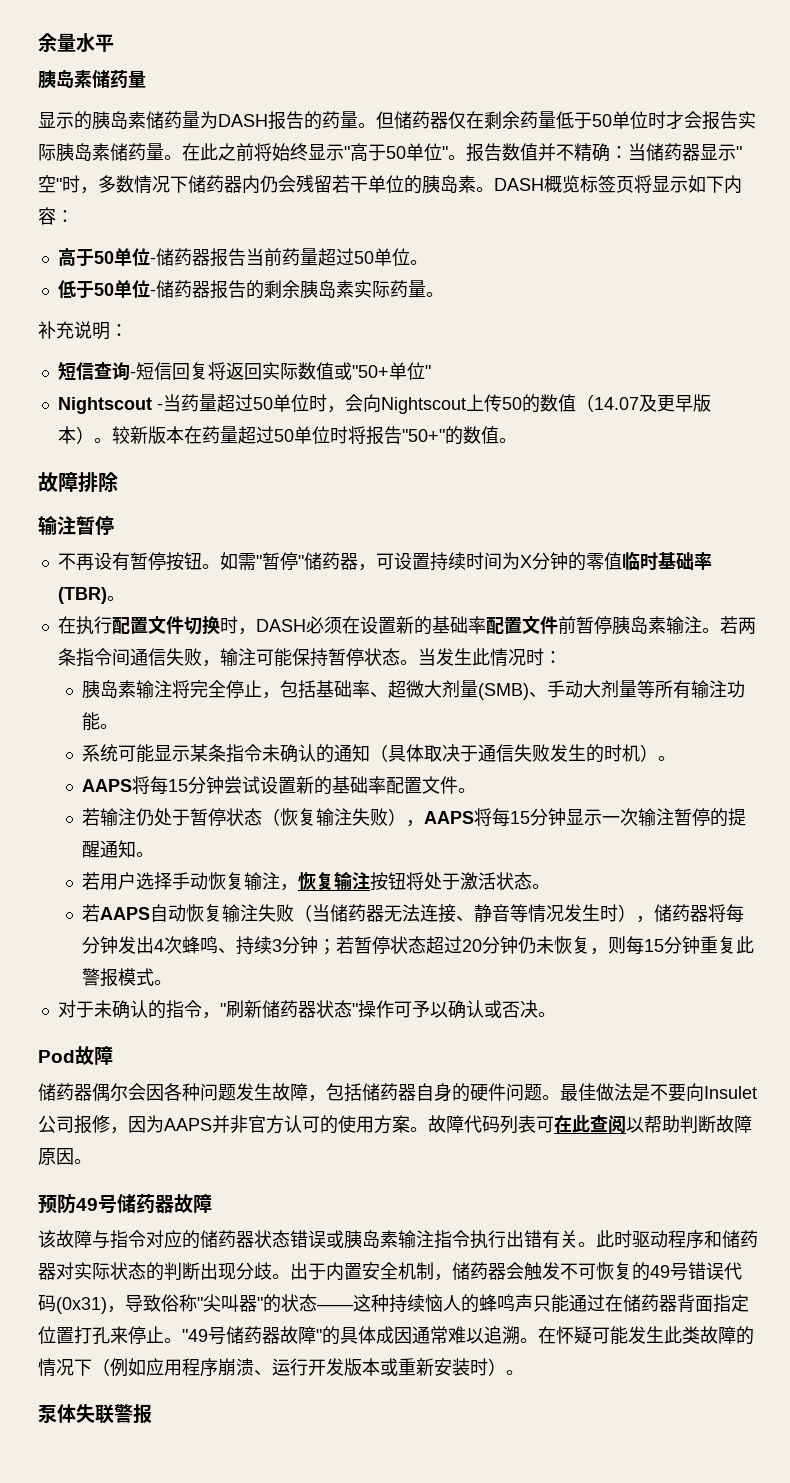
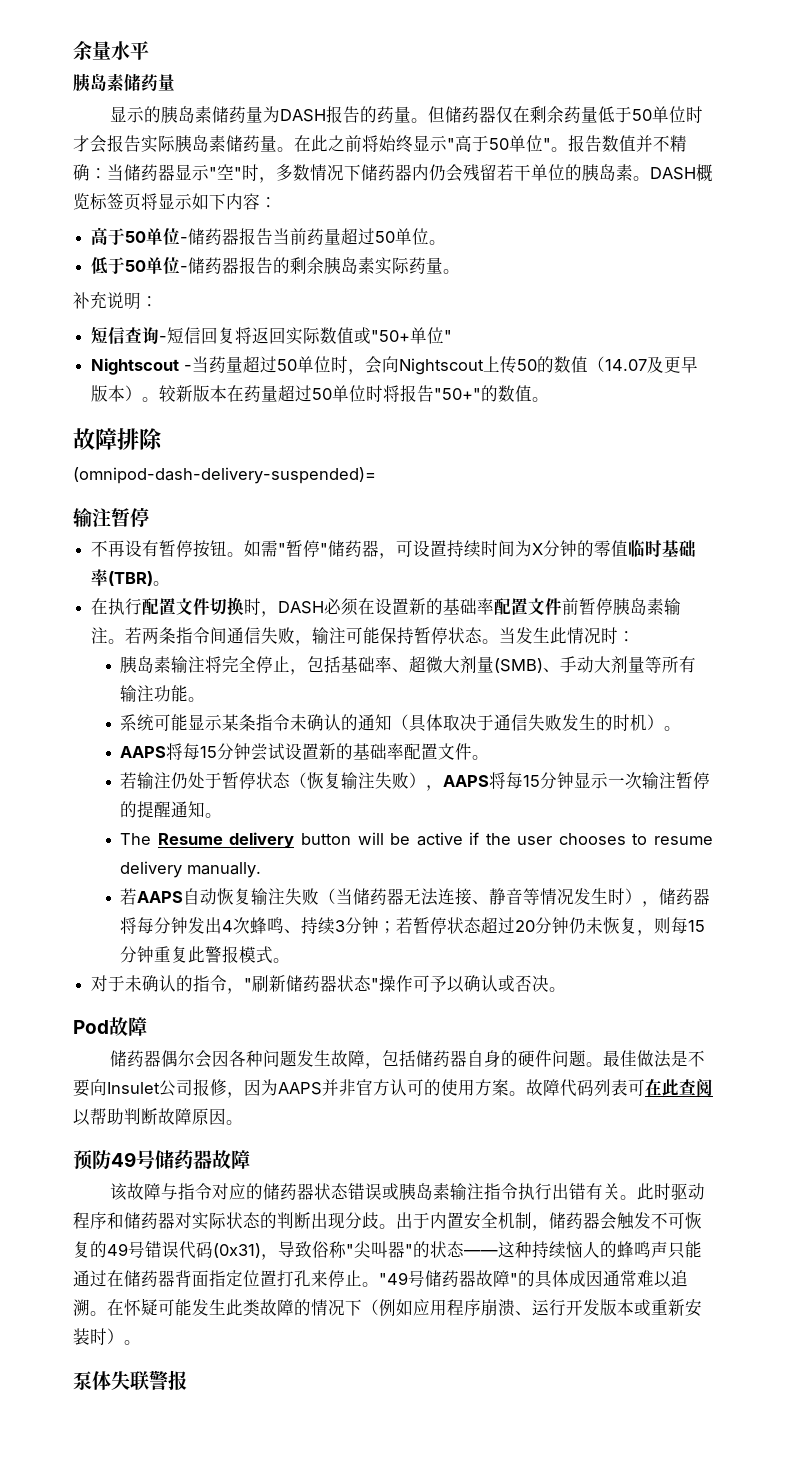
(118, 482) none -> [73,467,376,484] // (omnipod-dash-delivery-suspended)=
[82,871,551,891] 若用户选择手动恢复输注，恢复输注按钮将处于激活状态。 -> [120,832,713,848] [120,861,262,878] The Resume delivery button will be active if the user chooses to resume delivery manually.

